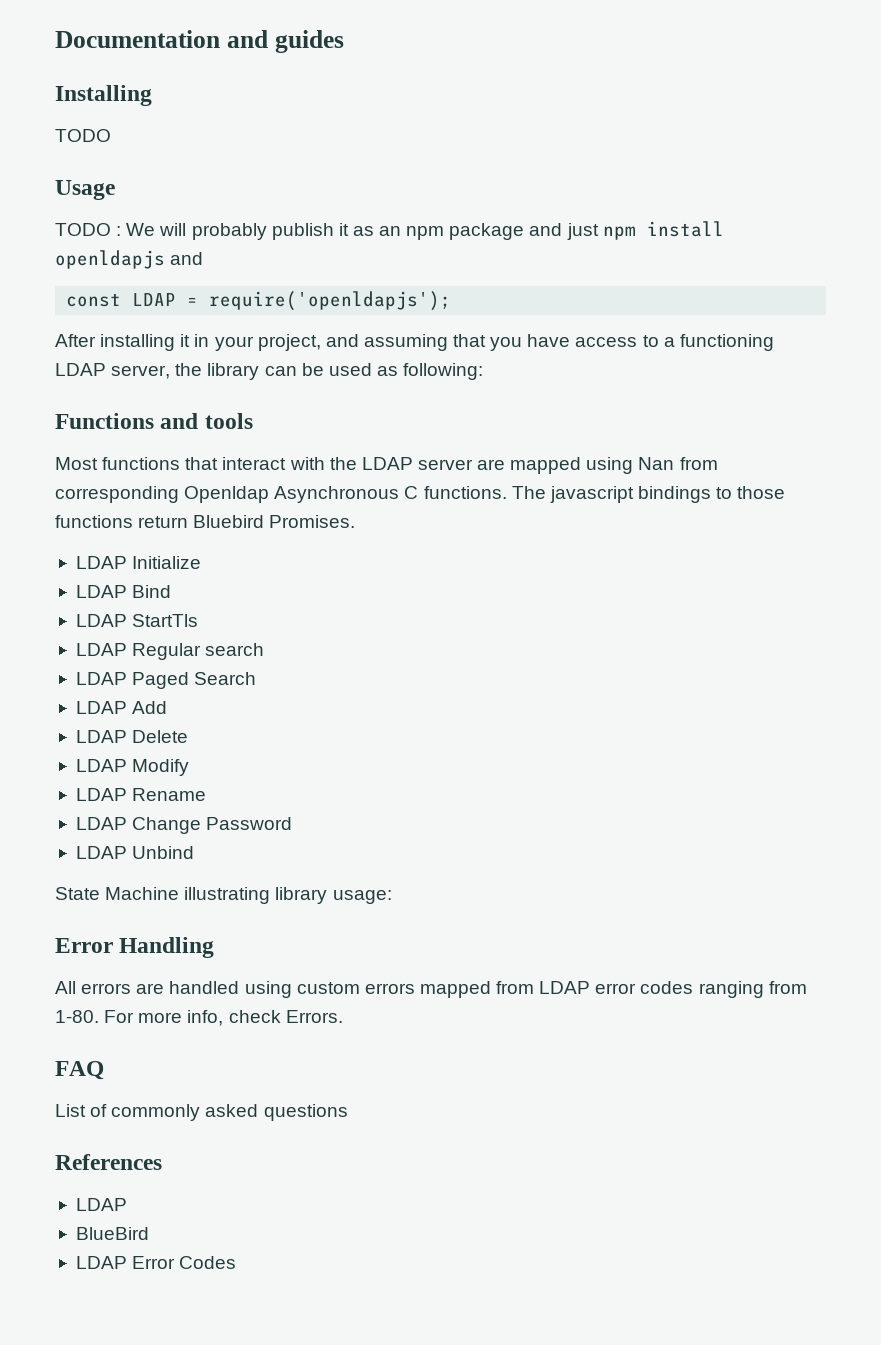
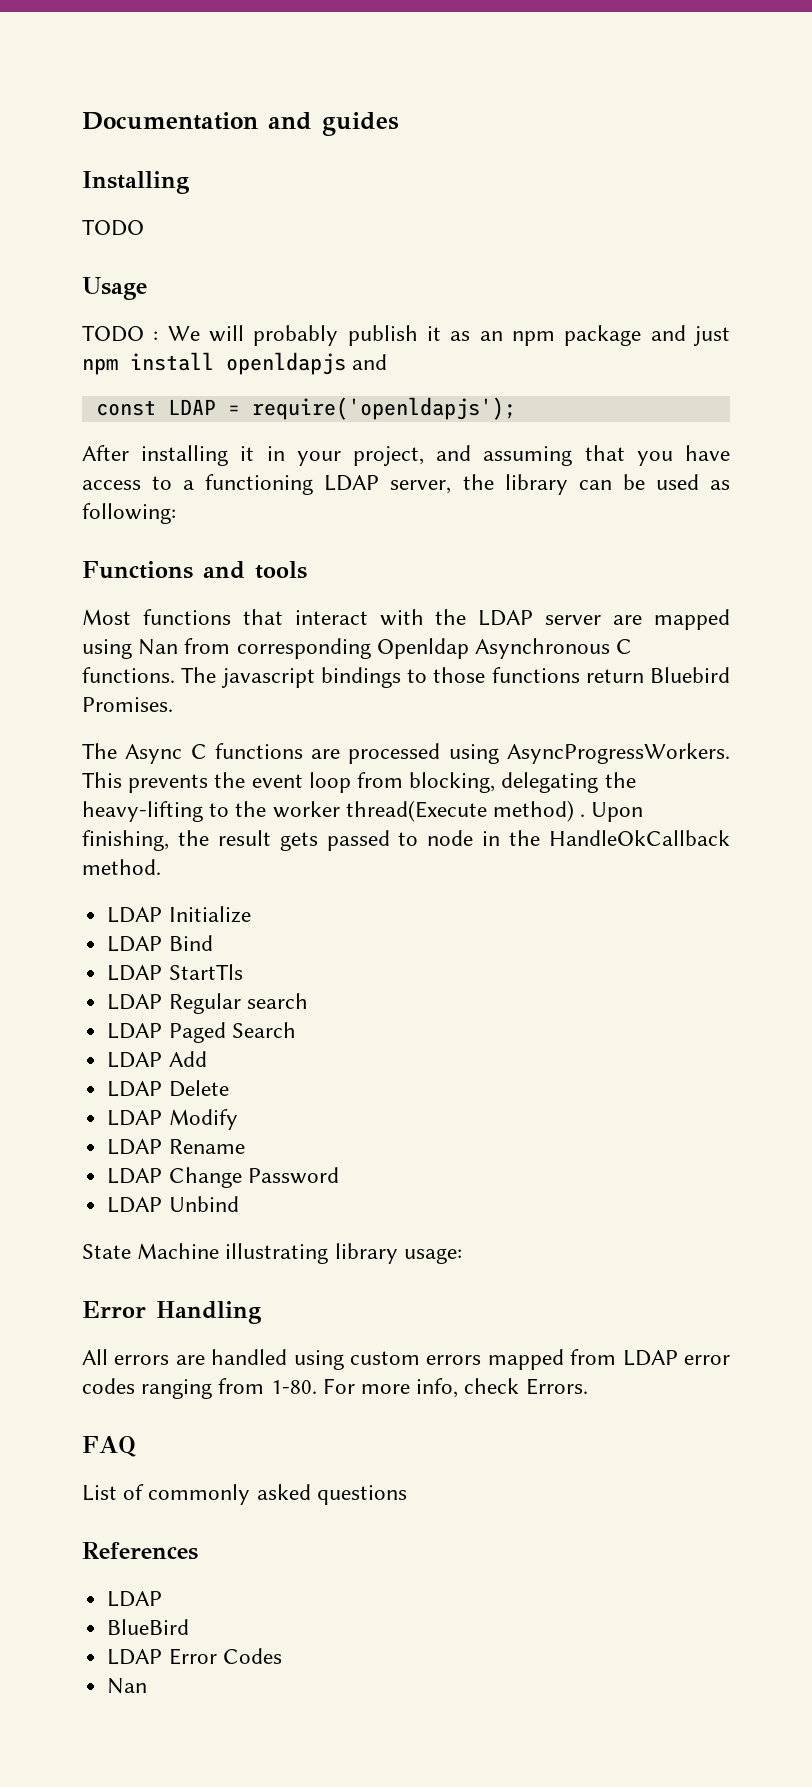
(356, 521) none -> [82,743,730,764] [82,772,636,793] [82,800,644,822] [82,830,731,851] [82,859,161,875] // The Async C functions are processed using AsyncProgressWorkers. This prevents the event loop from blocking, delegating the heavy-lifting to the worker thread(Execute method) . Upon finishing, the result gets passed to node in the HandleOkCallback method.
(237, 1262) none -> [107,1678,148,1694] // Nan

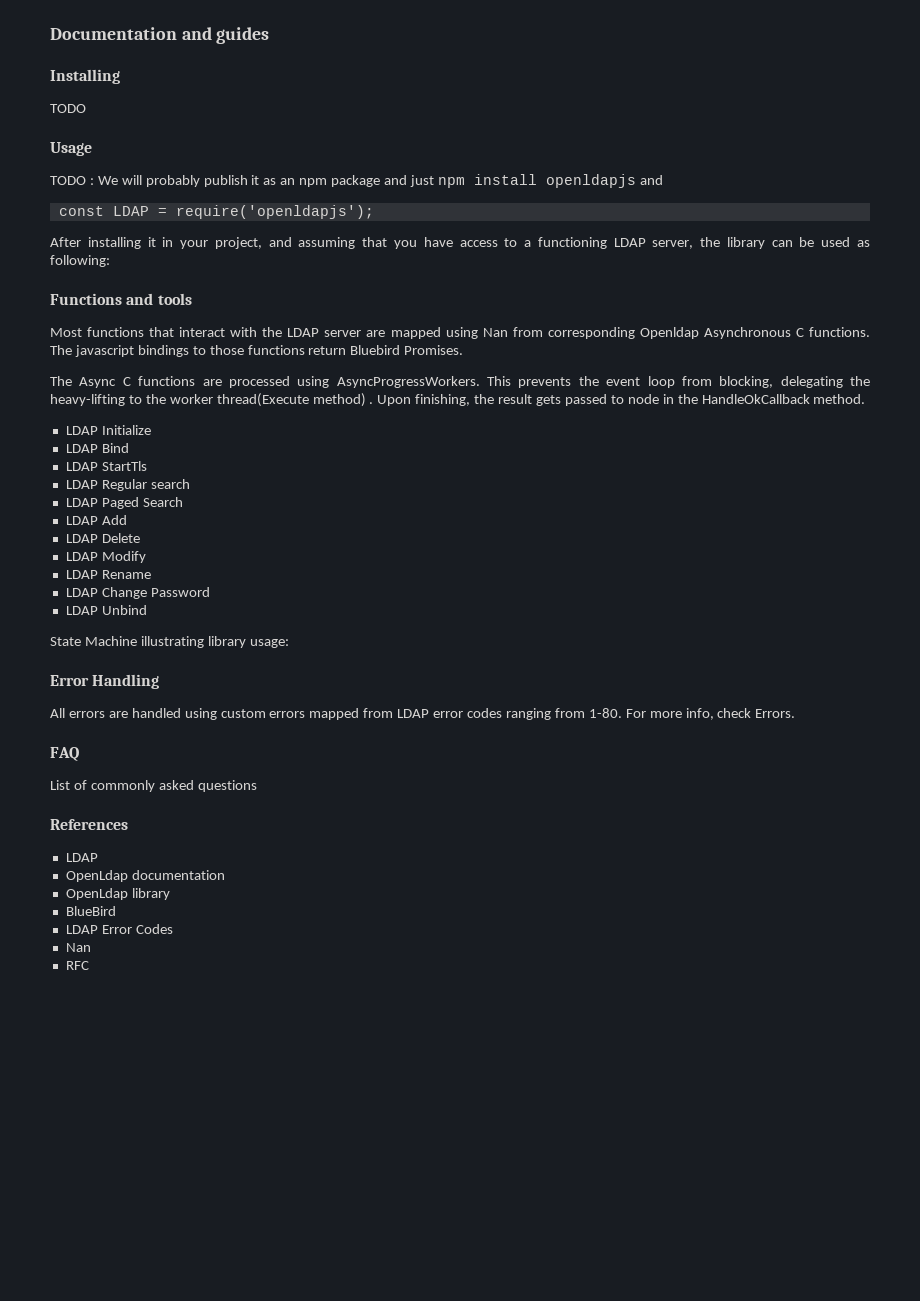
(163, 1599) none -> [65,870,225,882] [65,888,170,900] // OpenLdap documentation // OpenLdap library
(148, 1686) none -> [65,961,89,970] // RFC

